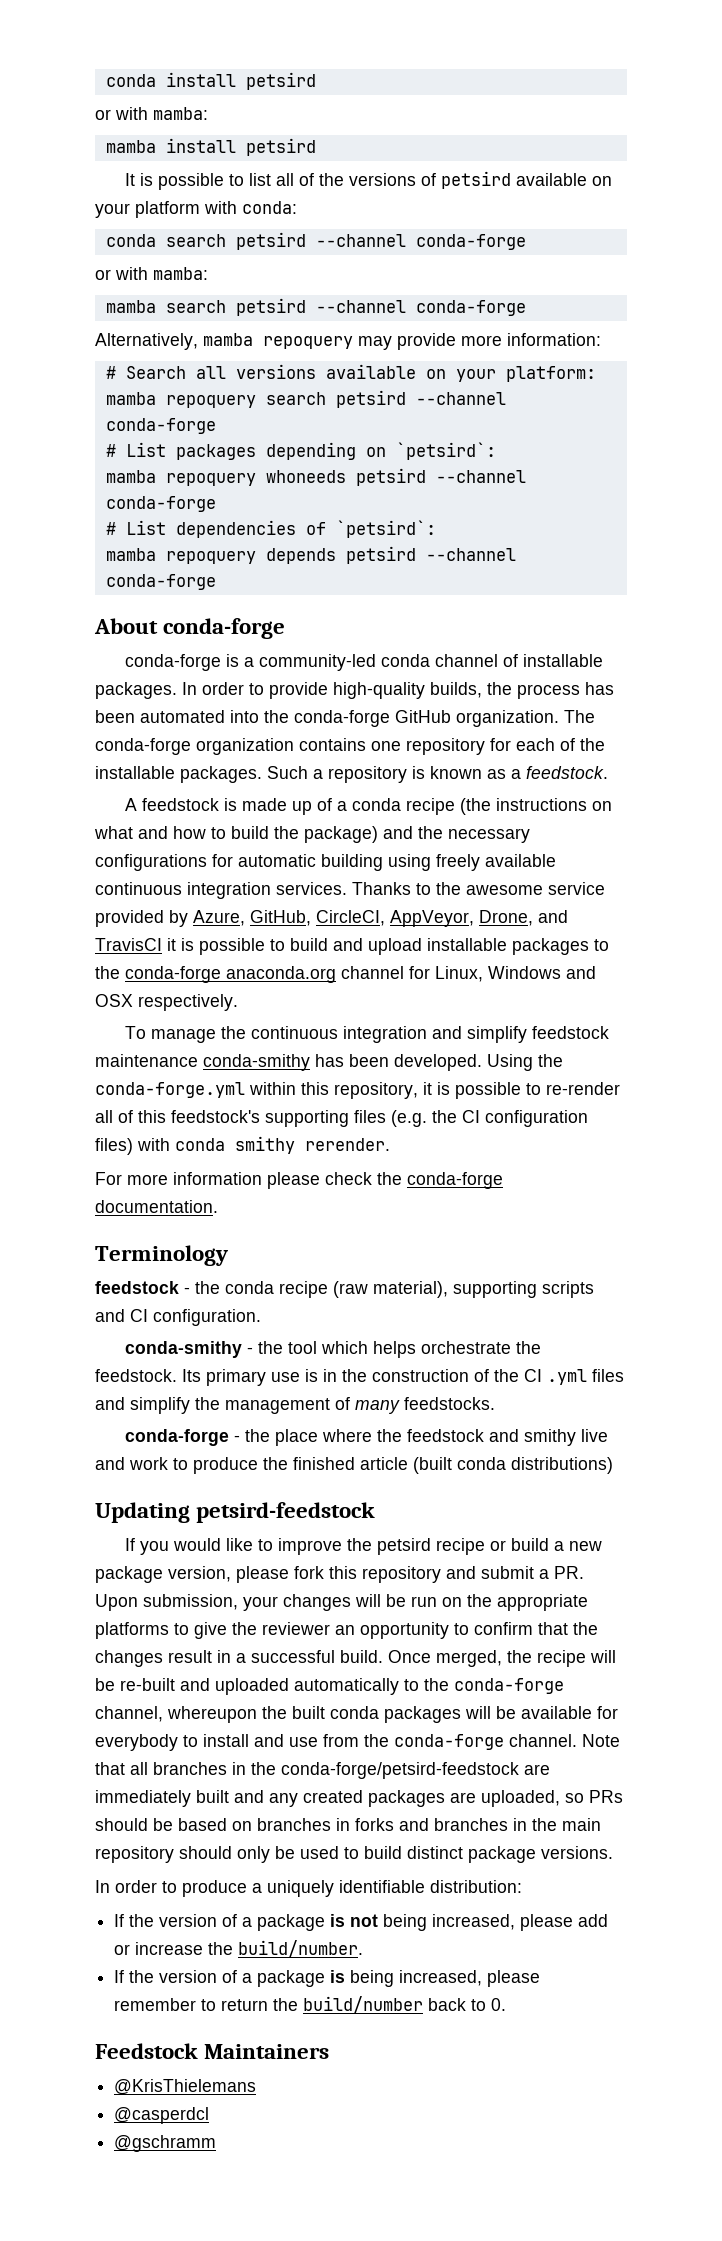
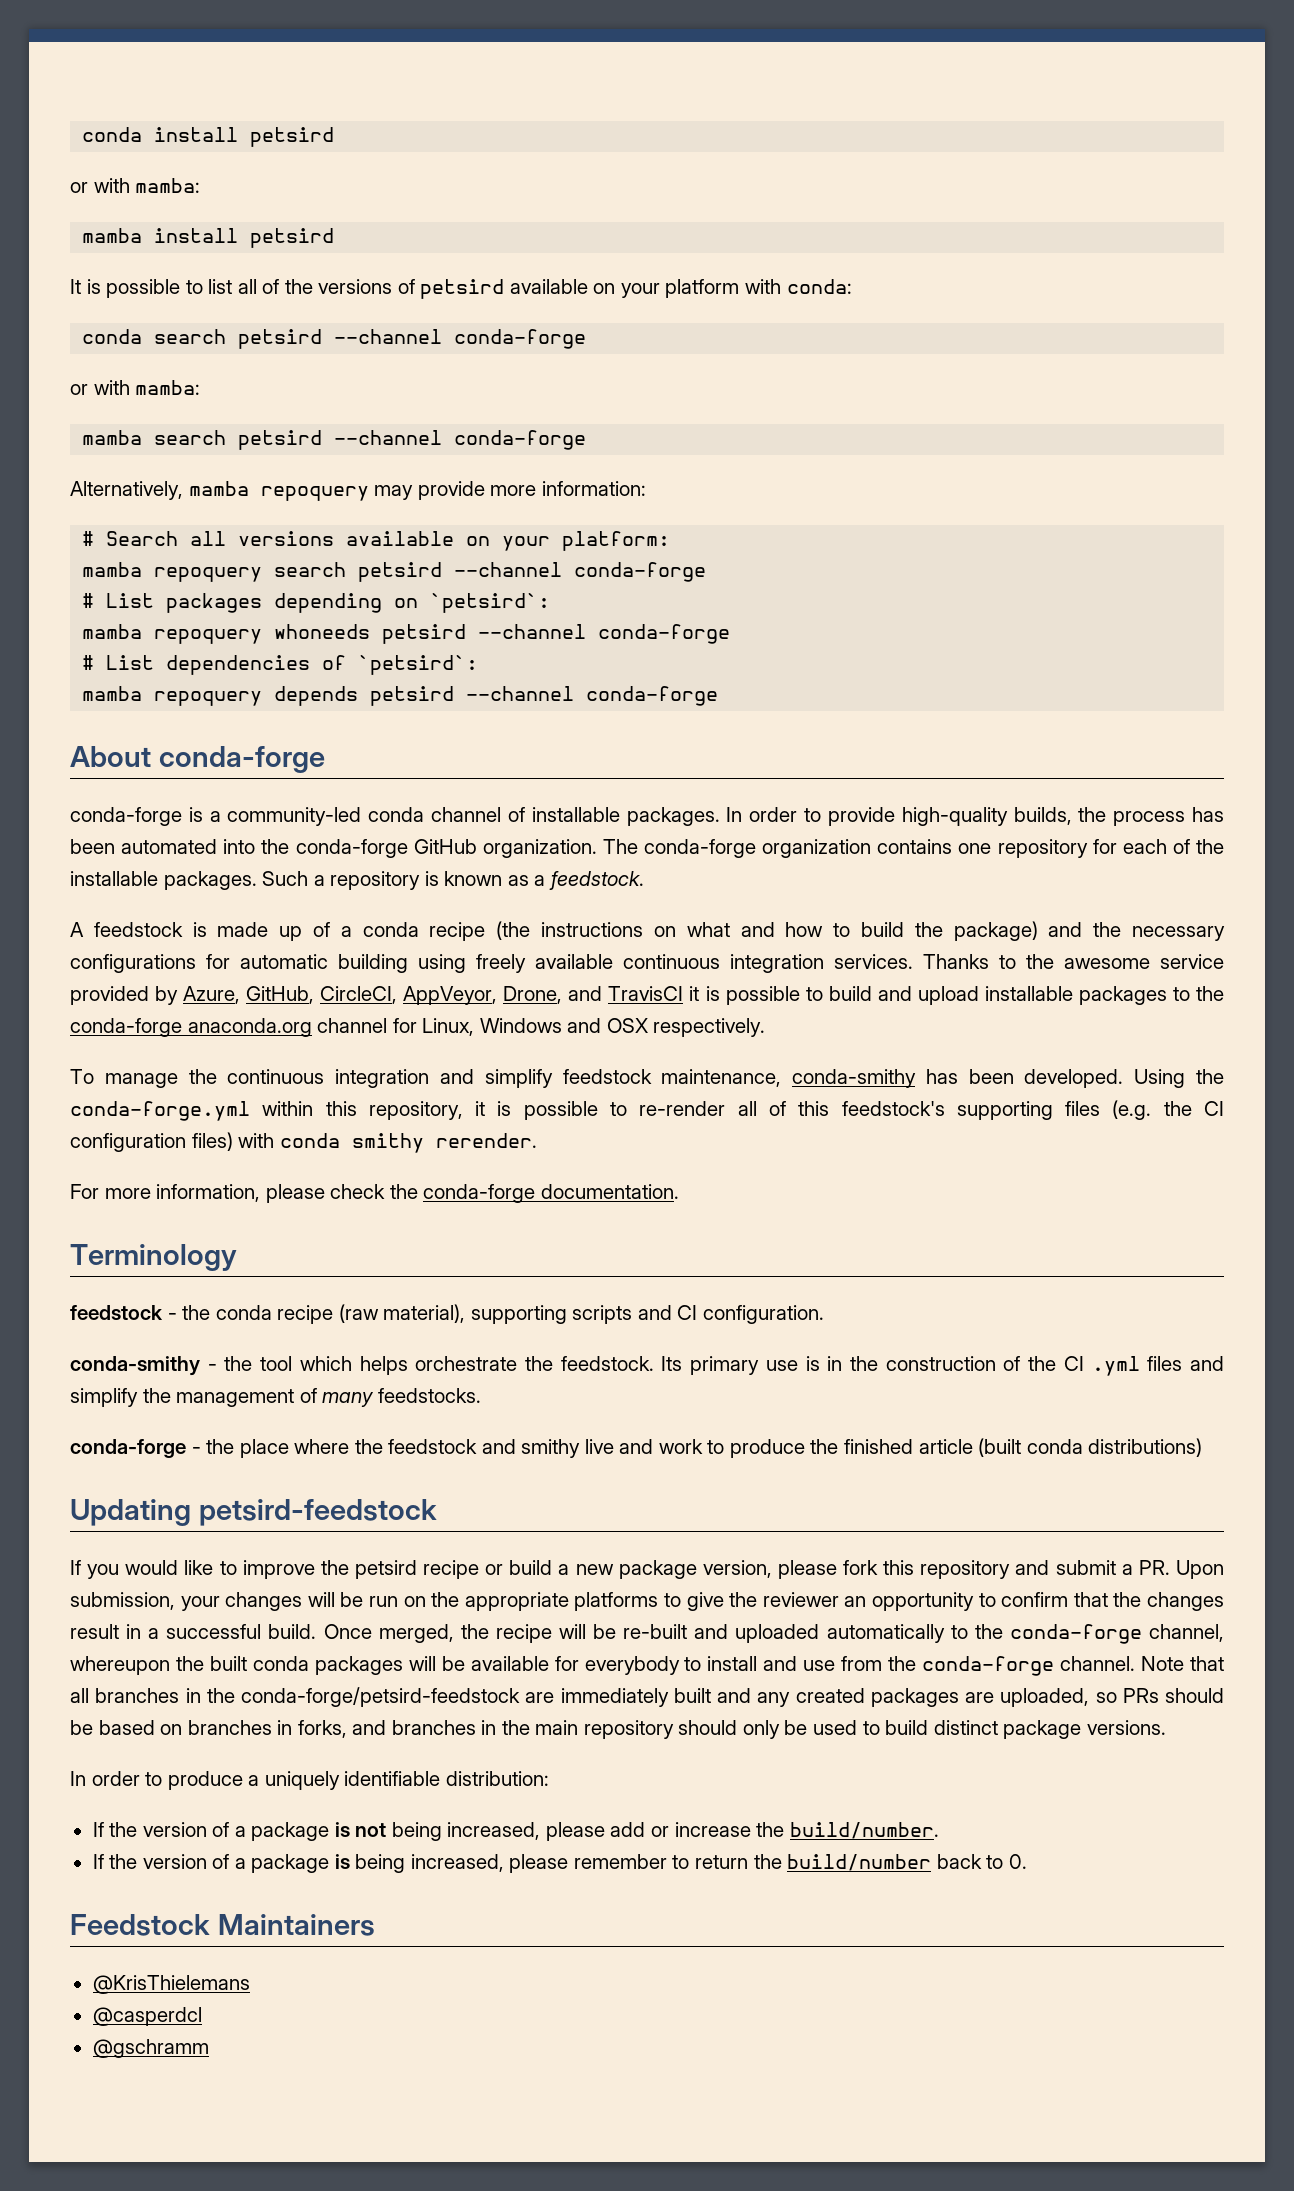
[95,1054,198,1067] maintenance -> [661,1069,782,1087] maintenance,
[173,1172,262,1185] information -> [156,1184,261,1202] information,
[355,1818,394,1831] forks -> [297,1720,347,1738] forks,

